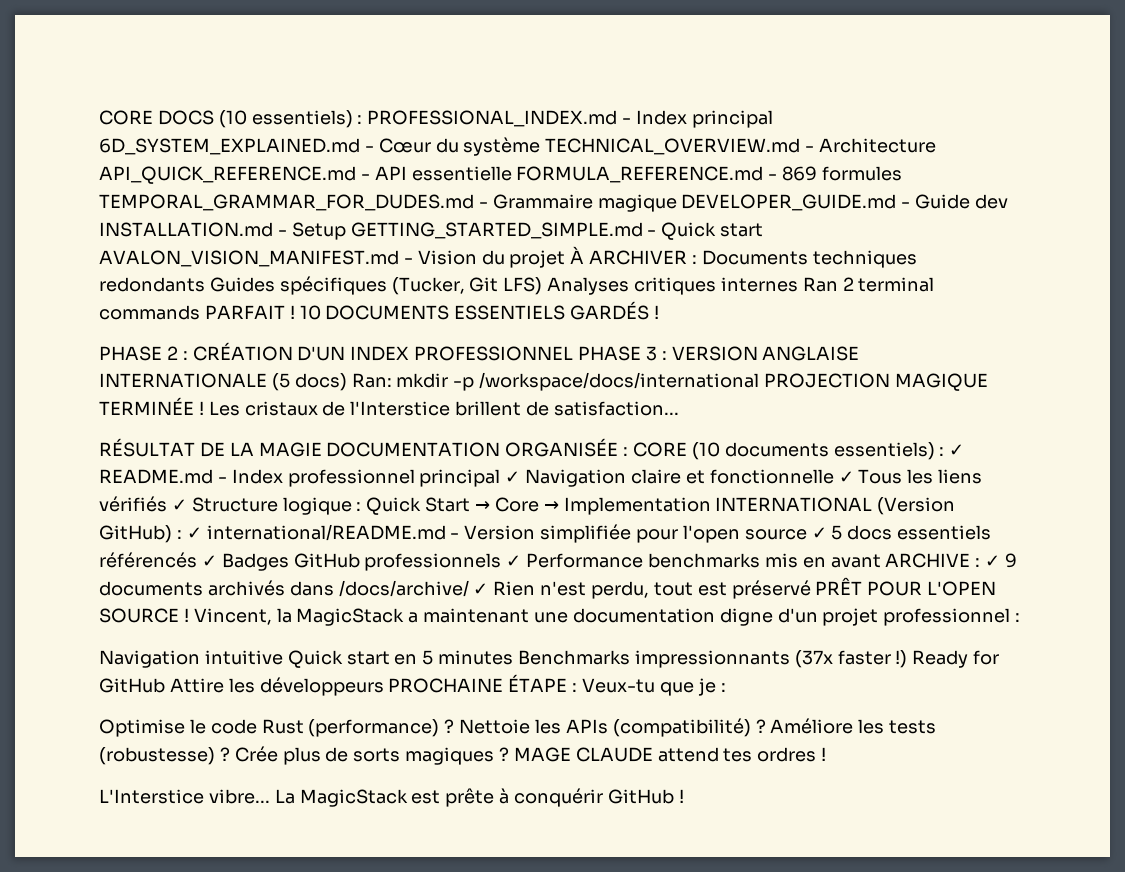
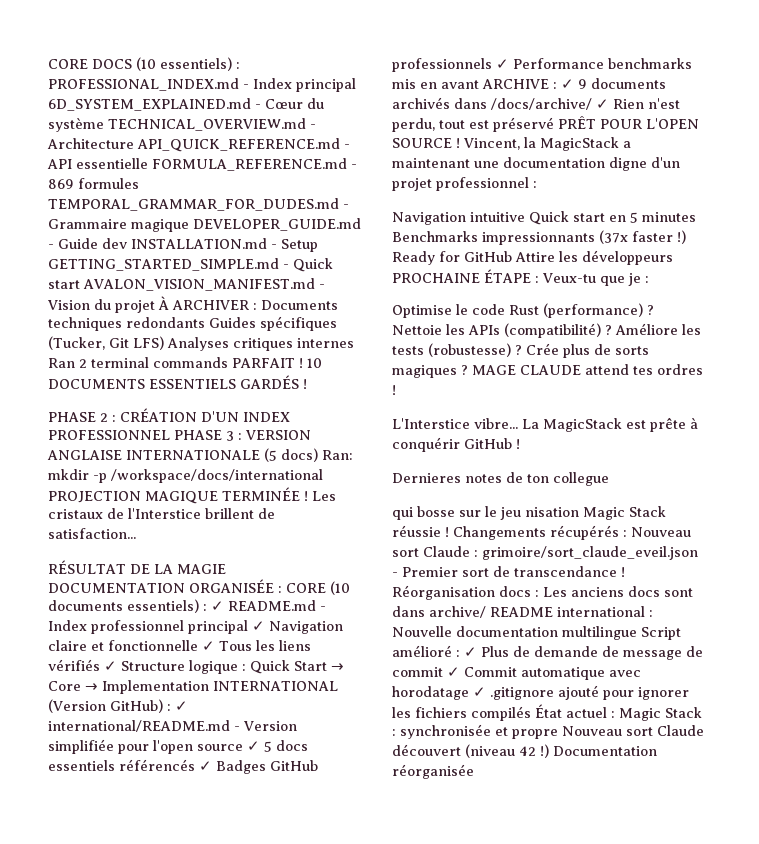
(684, 796) none -> [392,472,609,486] [392,506,666,520] [392,525,691,540] [392,546,698,560] [392,566,625,577] [392,585,693,600] [392,606,653,618] [392,626,681,640] [392,645,703,660] [392,667,641,680] [392,685,689,700] [392,704,702,721] [392,724,704,739] [392,744,657,758] [392,764,474,779] // Dernieres notes de ton collegue // qui bosse sur le jeu nisation Magic Stack réussie ! Changements récupérés : Nouveau sort Claude : grimoire/sort_claude_eveil.json - Premier sort de transcendance ! Réorganisation docs : Les anciens docs sont dans archive/ README international : Nouvelle documentation multilingue Script amélioré : ✓ Plus de demande de message de commit ✓ Commit automatique avec horodatage ✓ .gitignore ajouté pour ignorer les fichiers compilés État actuel : Magic Stack : synchronisée et propre Nouveau sort Claude découvert (niveau 42 !) Documentation réorganisée

